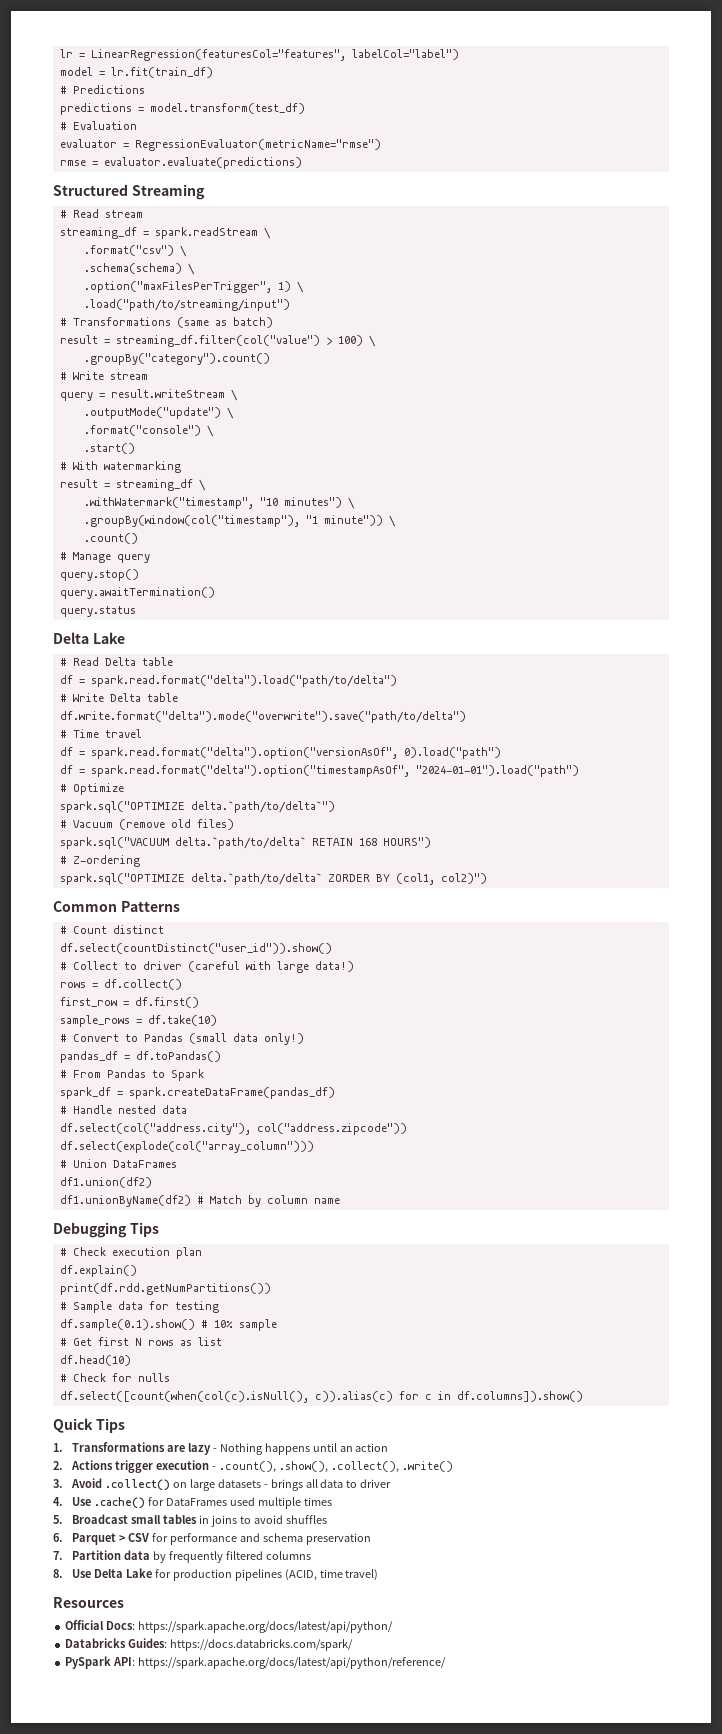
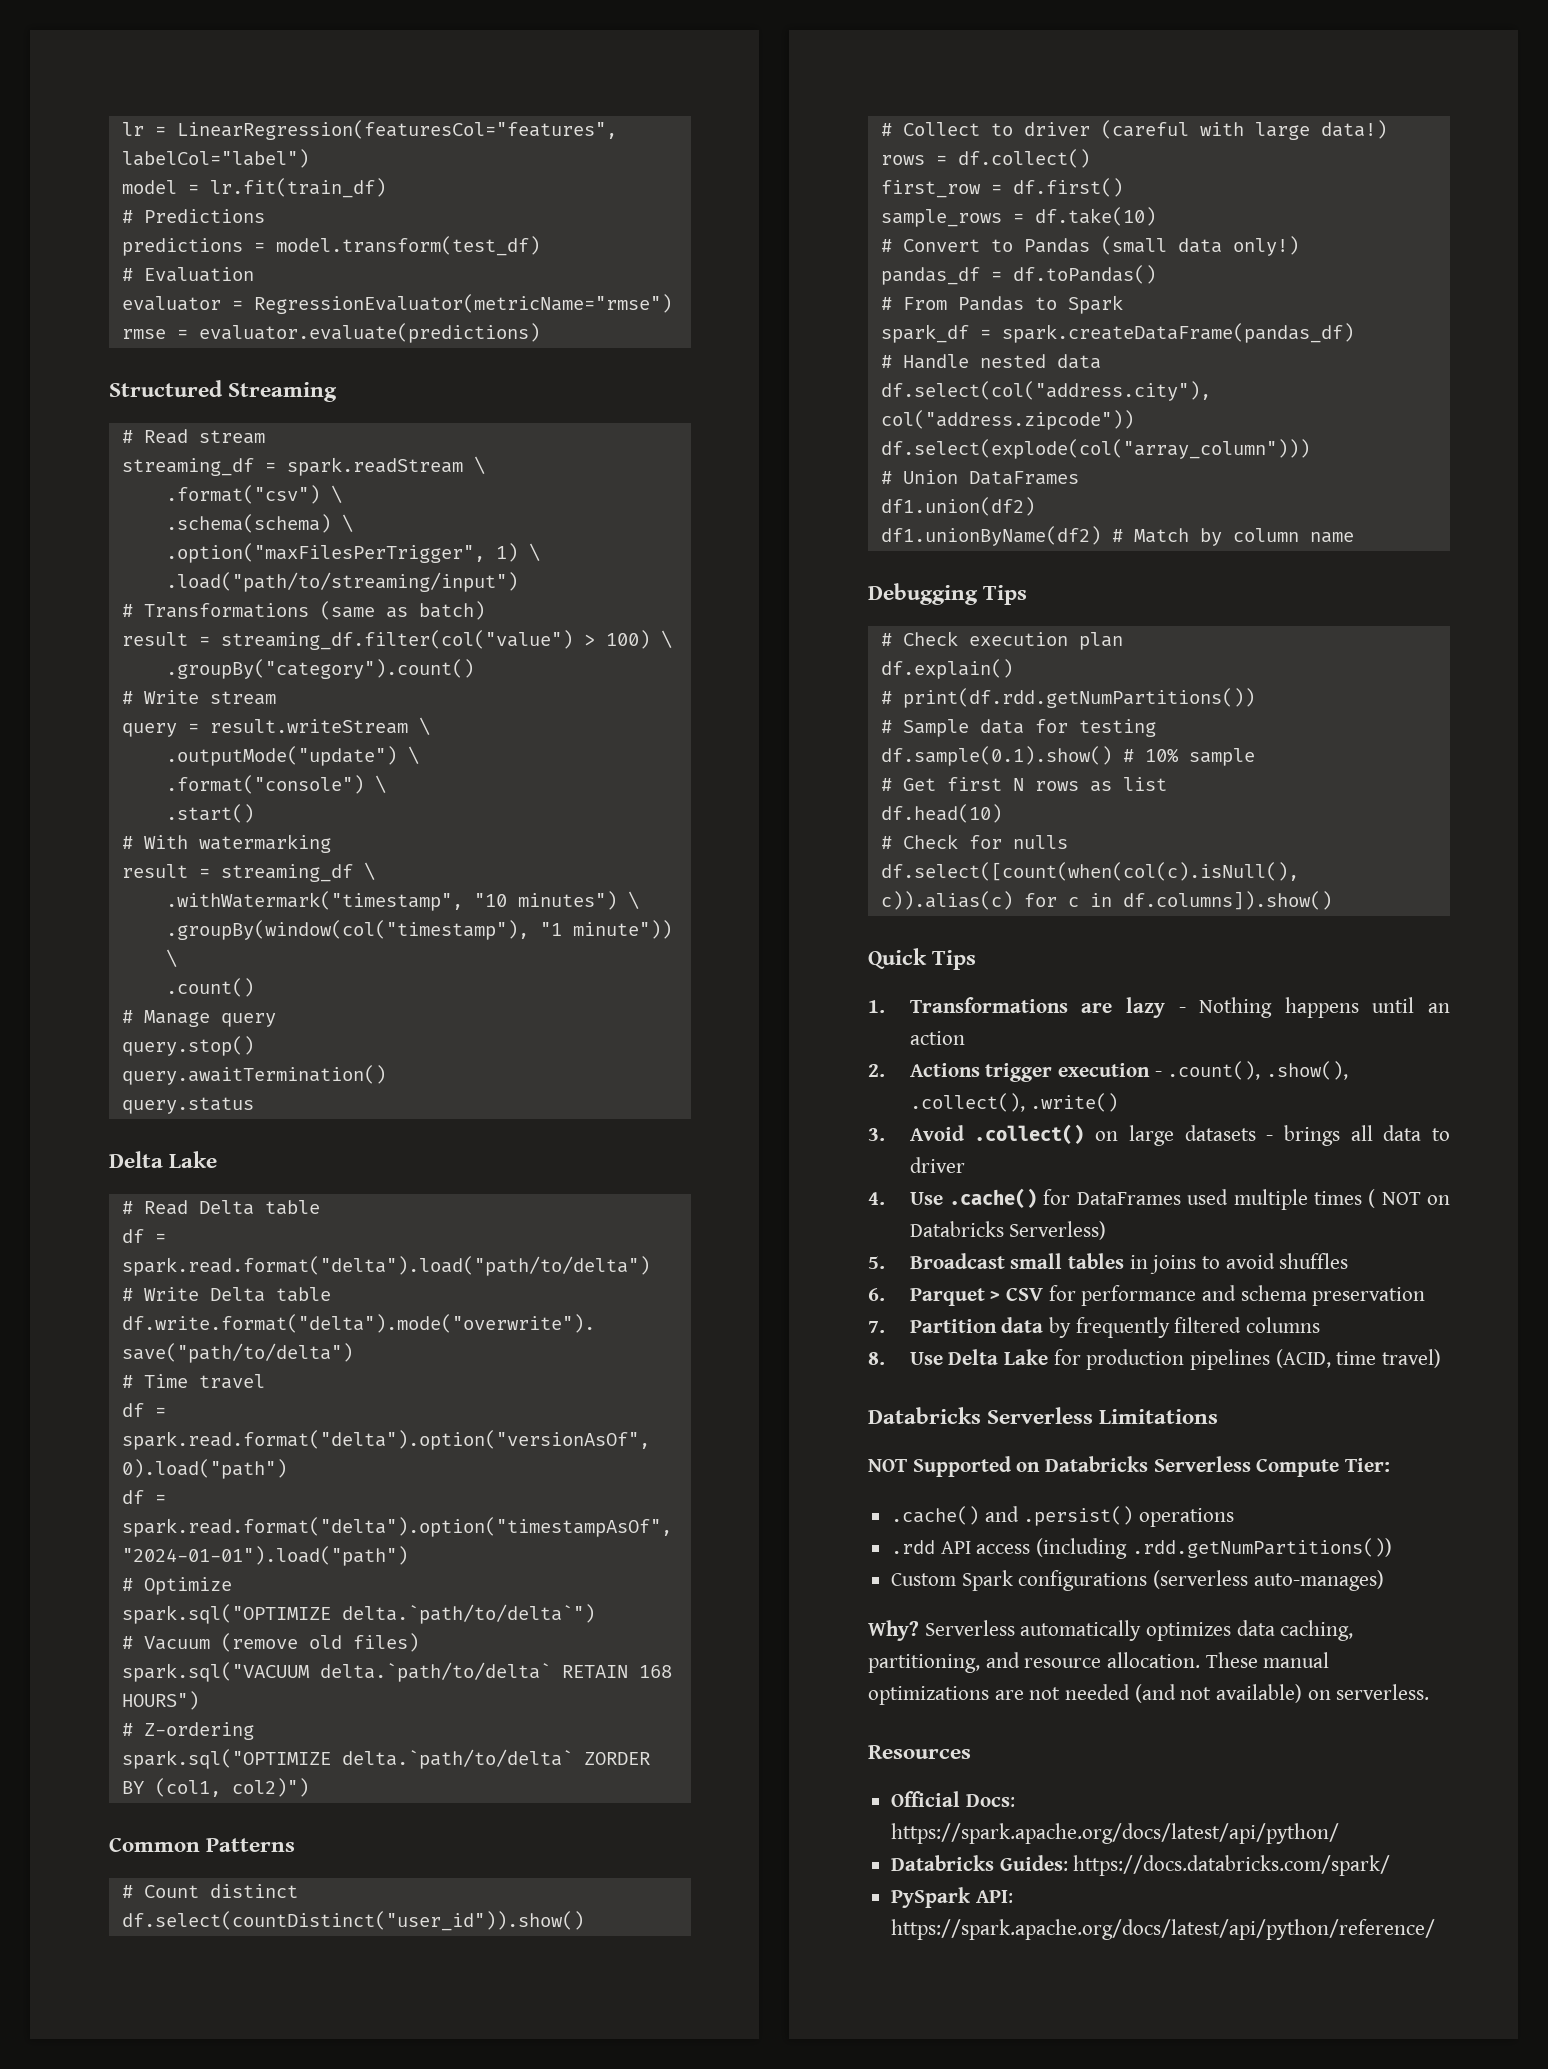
(137, 1271) none -> [880,691,892,704] #
(332, 1501) none -> [1368,1189,1450,1208] [909,1221,1107,1240] ( NOT on Databricks Serverless)
(379, 1575) none -> [868,1407,1219,1424] [868,1456,1391,1477] [891,1506,1235,1527] [891,1538,1392,1559] [891,1570,1384,1591] [868,1620,1354,1641] [868,1652,1330,1673] [868,1684,1430,1705] // Databricks Serverless Limitations // NOT Supported on Databricks Serverless Compute Tier: // .cache() and .persist() operations // .rdd API access (including .rdd.getNumPartitions()) // Custom Spark configurations (serverless auto-manages) // Why? Serverless automatically optimizes data caching, partitioning, and resource allocation. These manual optimizations are not needed (and not available) on serverless.

